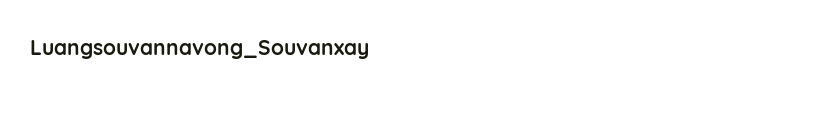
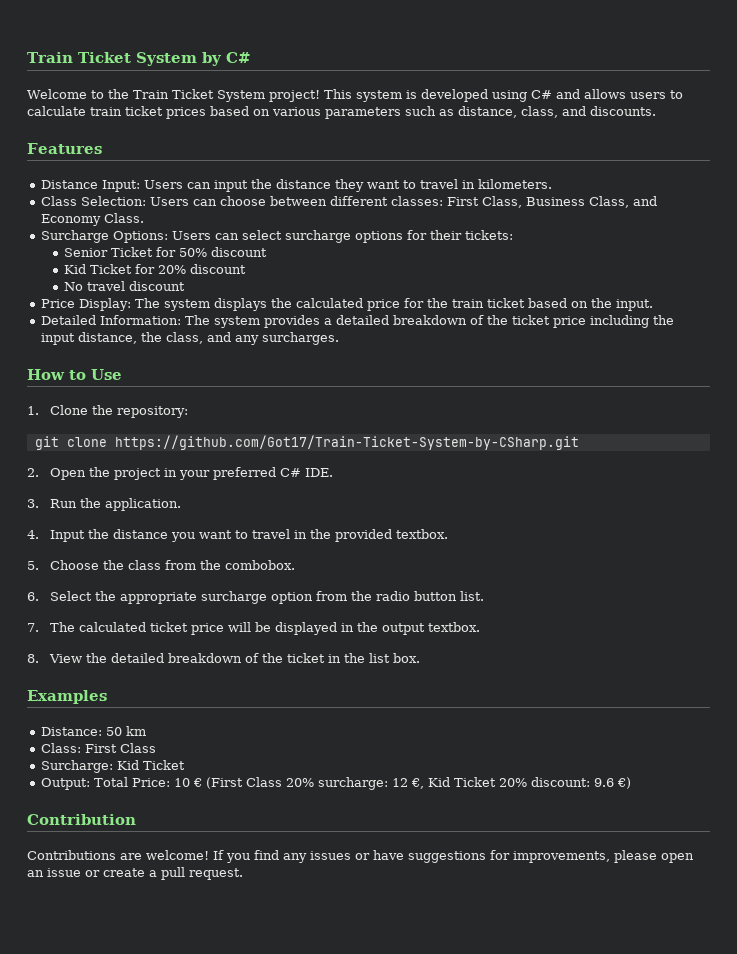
[30,40,369,59] Luangsouvannavong_Souvanxay -> [27,52,251,66] [27,89,683,102] [27,106,656,119] [27,143,102,154] [41,179,553,192] [41,196,658,208] [41,213,145,226] [41,230,514,243] [64,247,268,257] [64,264,247,274] [64,281,186,291] [41,298,654,311] [41,315,675,328] [41,332,340,345] [27,369,122,380] [27,405,189,418] [34,435,579,450] [27,467,334,480] [27,498,182,511] [27,529,449,542] [27,560,296,570] [27,591,485,604] [27,622,481,635] [27,653,421,663] [27,690,107,704] [41,726,147,736] [41,743,157,753] [41,760,186,773] [41,777,632,790] [27,814,136,825] [27,850,694,863] [27,867,243,880] Train Ticket System by C# // Welcome to the Train Ticket System project! This system is developed using C# and allows users to calculate train ticket prices based on various parameters such as distance, class, and discounts. // Features // Distance Input: Users can input the distance they want to travel in kilometers. // Class Selection: Users can choose between different classes: First Class, Business Class, and Economy Class. // Surcharge Options: Users can select surcharge options for their tickets: // Senior Ticket for 50% discount // Kid Ticket for 20% discount // No travel discount // Price Display: The system displays the calculated price for the train ticket based on the input. // Detailed Information: The system provides a detailed breakdown of the ticket price including the input distance, the class, and any surcharges. // How to Use // 1. Clone the repository: // git clone https://github.com/Got17/Train-Ticket-System-by-CSharp.git // 2. Open the project in your preferred C# IDE. // 3. Run the application. // 4. Input the distance you want to travel in the provided textbox. // 5. Choose the class from the combobox. // 6. Select the appropriate surcharge option from the radio button list. // 7. The calculated ticket price will be displayed in the output textbox. // 8. View the detailed breakdown of the ticket in the list box. // Examples // Distance: 50 km // Class: First Class // Surcharge: Kid Ticket // Output: Total Price: 10 € (First Class 20% surcharge: 12 €, Kid Ticket 20% discount: 9.6 €) // Contribution // Contributions are welcome! If you find any issues or have suggestions for improvements, please open an issue or create a pull request.

